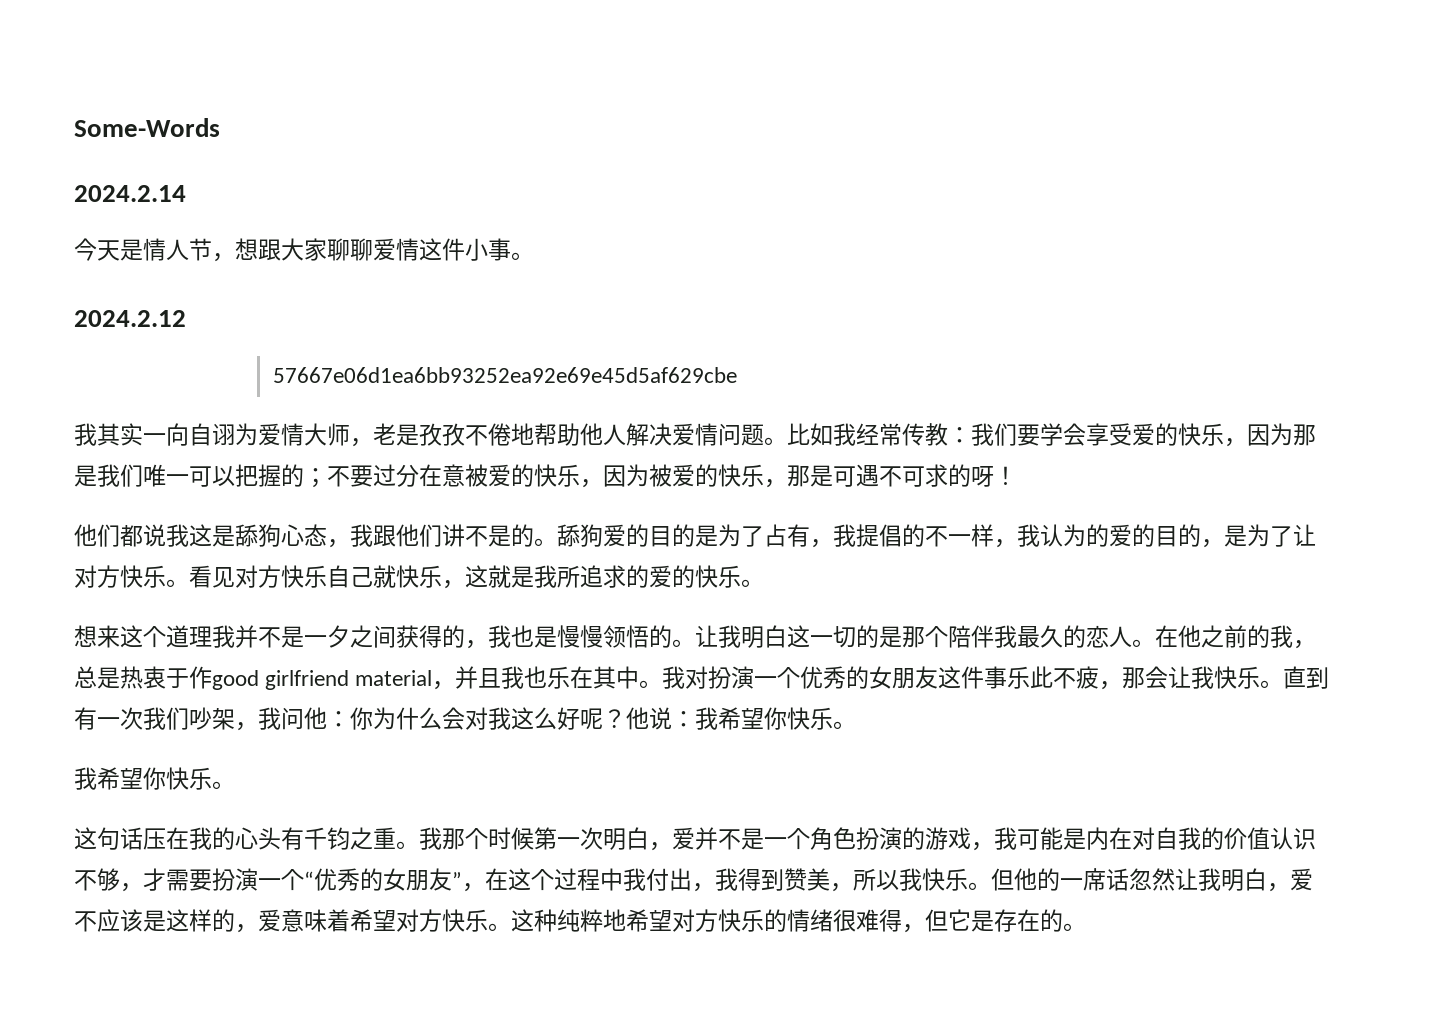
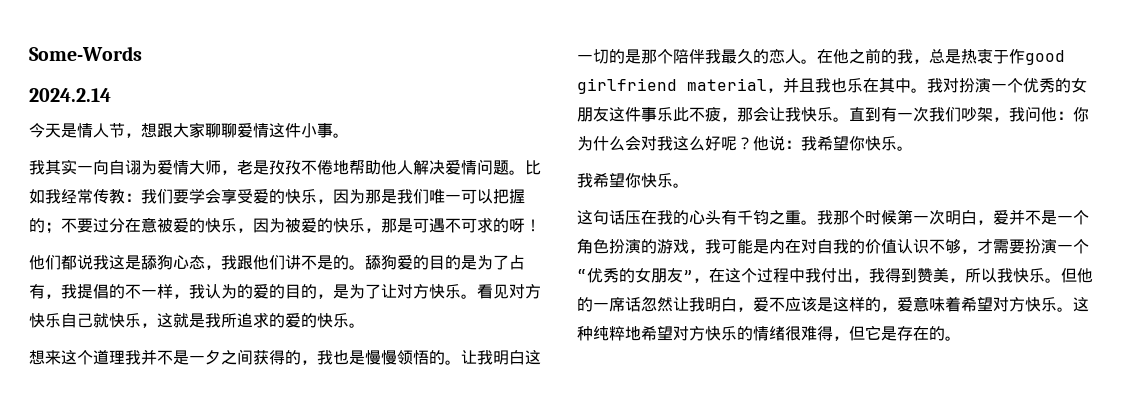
[74,310,186,327] [273,367,738,383] // 2024.2.12 // 57667e06d1ea6bb93252ea92e69e45d5af629cbe -> (349, 135) none

